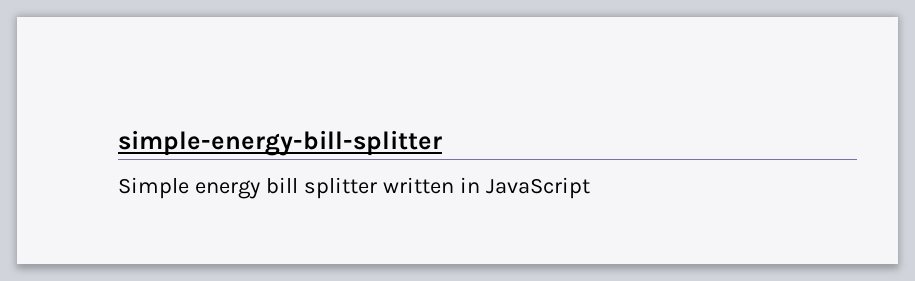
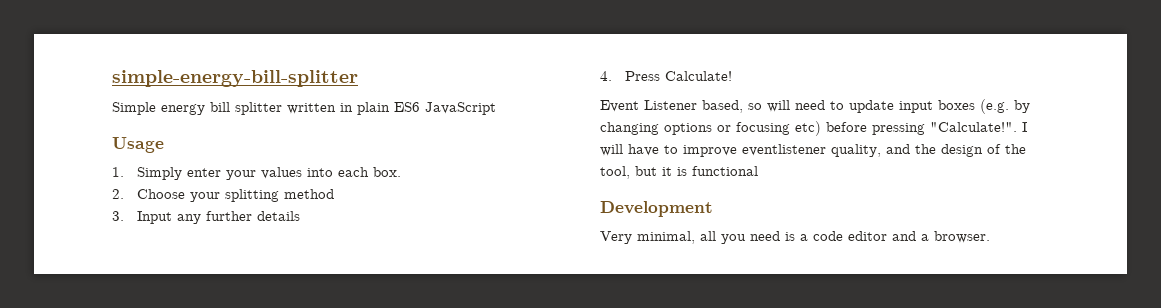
(480, 185) none -> [357,102,420,115] plain ES6
(590, 188) none -> [112,137,164,153] [112,167,402,180] [112,189,335,202] [112,211,301,224] [600,71,733,81] [600,99,1030,114] [600,121,1027,136] [600,144,1026,157] [600,166,758,179] [600,201,713,217] [600,231,990,244] // Usage // 1. Simply enter your values into each box. // 2. Choose your splitting method // 3. Input any further details // 4. Press Calculate! // Event Listener based, so will need to update input boxes (e.g. by changing options or focusing etc) before pressing "Calculate!". I will have to improve eventlistener quality, and the design of the tool, but it is functional // Development // Very minimal, all you need is a code editor and a browser.

